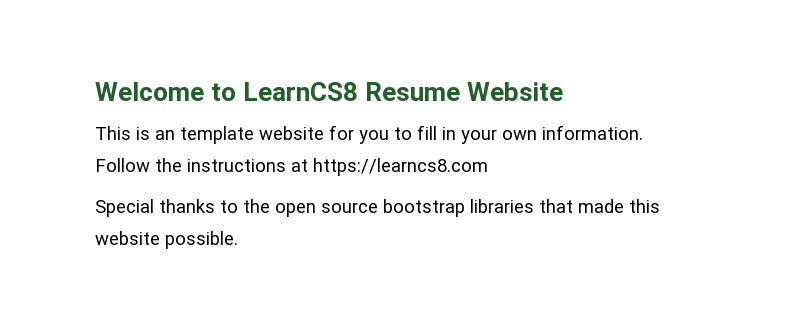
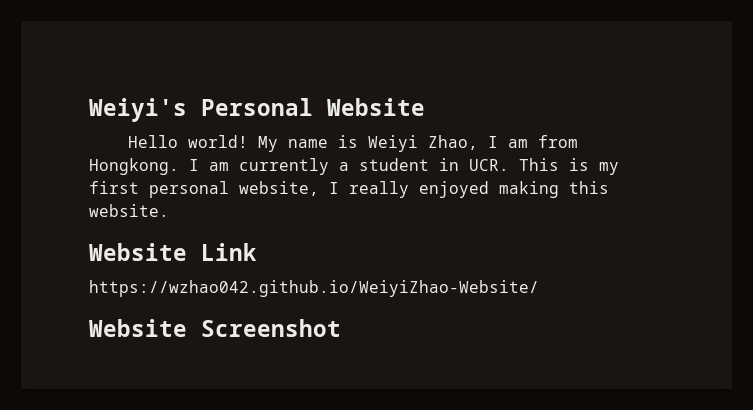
[95,82,564,101] [95,125,643,144] [95,158,488,176] [95,199,660,217] [95,231,238,249] Welcome to LearnCS8 Resume Website // This is an template website for you to fill in your own information. Follow the instructions at https://learncs8.com // Special thanks to the open source bootstrap libraries that made this website possible. -> [89,98,425,122] [127,135,578,152] [89,158,619,175] [89,181,609,198] [89,204,169,217] [89,243,257,261] [89,280,539,297] [89,319,341,337] Weiyi's Personal Website // Hello world! My name is Weiyi Zhao, I am from Hongkong. I am currently a student in UCR. This is my first personal website, I really enjoyed making this website. // Website Link // https://wzhao042.github.io/WeiyiZhao-Website/ // Website Screenshot

